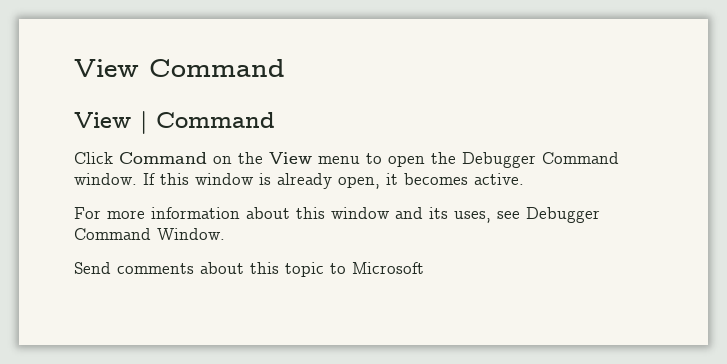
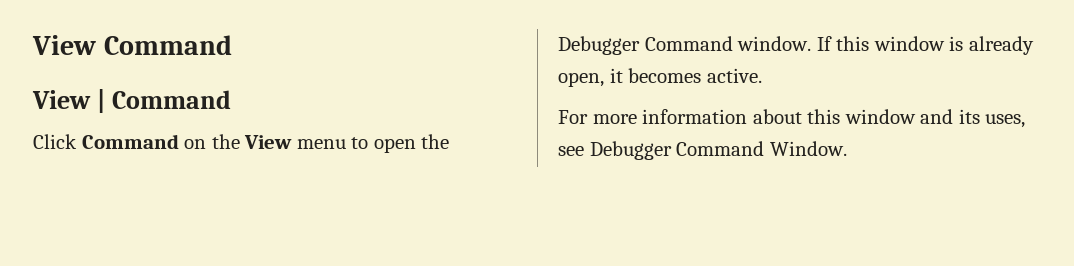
[74,262,424,277] // Send comments about this topic to Microsoft -> (847, 148) none

